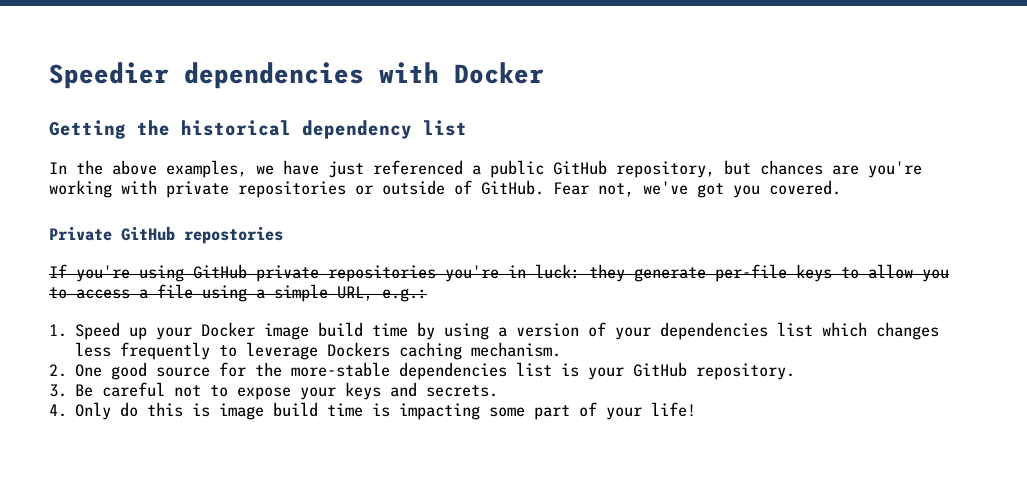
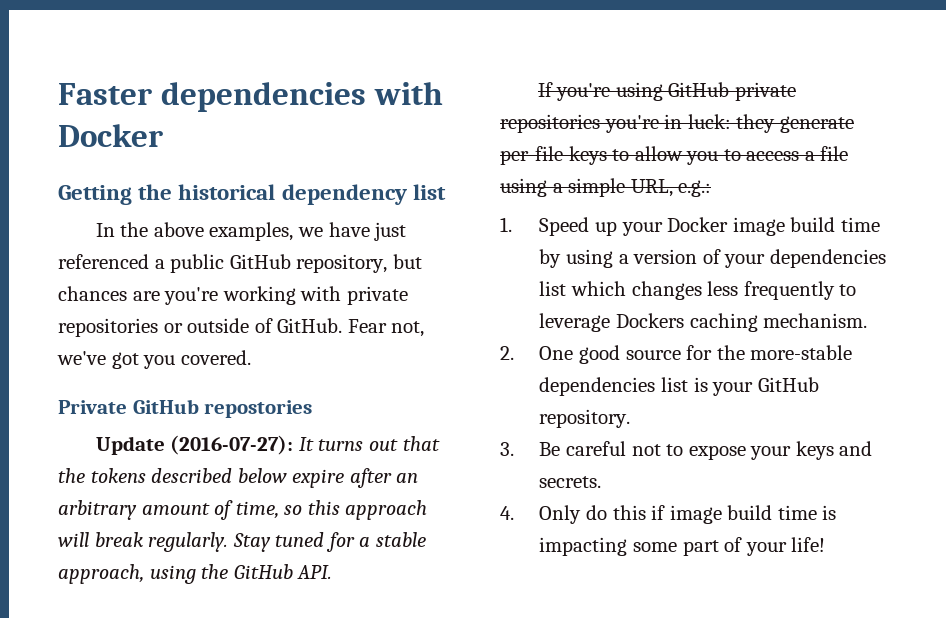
[49,62,169,89] Speedier -> [58,83,152,105] Faster
(283, 235) none -> [95,435,440,455] [58,468,419,488] [58,500,428,520] [58,532,426,552] [58,564,333,584] // Update (2016-07-27): It turns out that the tokens described below expire after an arbitrary amount of time, so this approach will break regularly. Stay tuned for a stable approach, using the GitHub API.
[192,403,211,417] is -> [651,505,666,520] if

